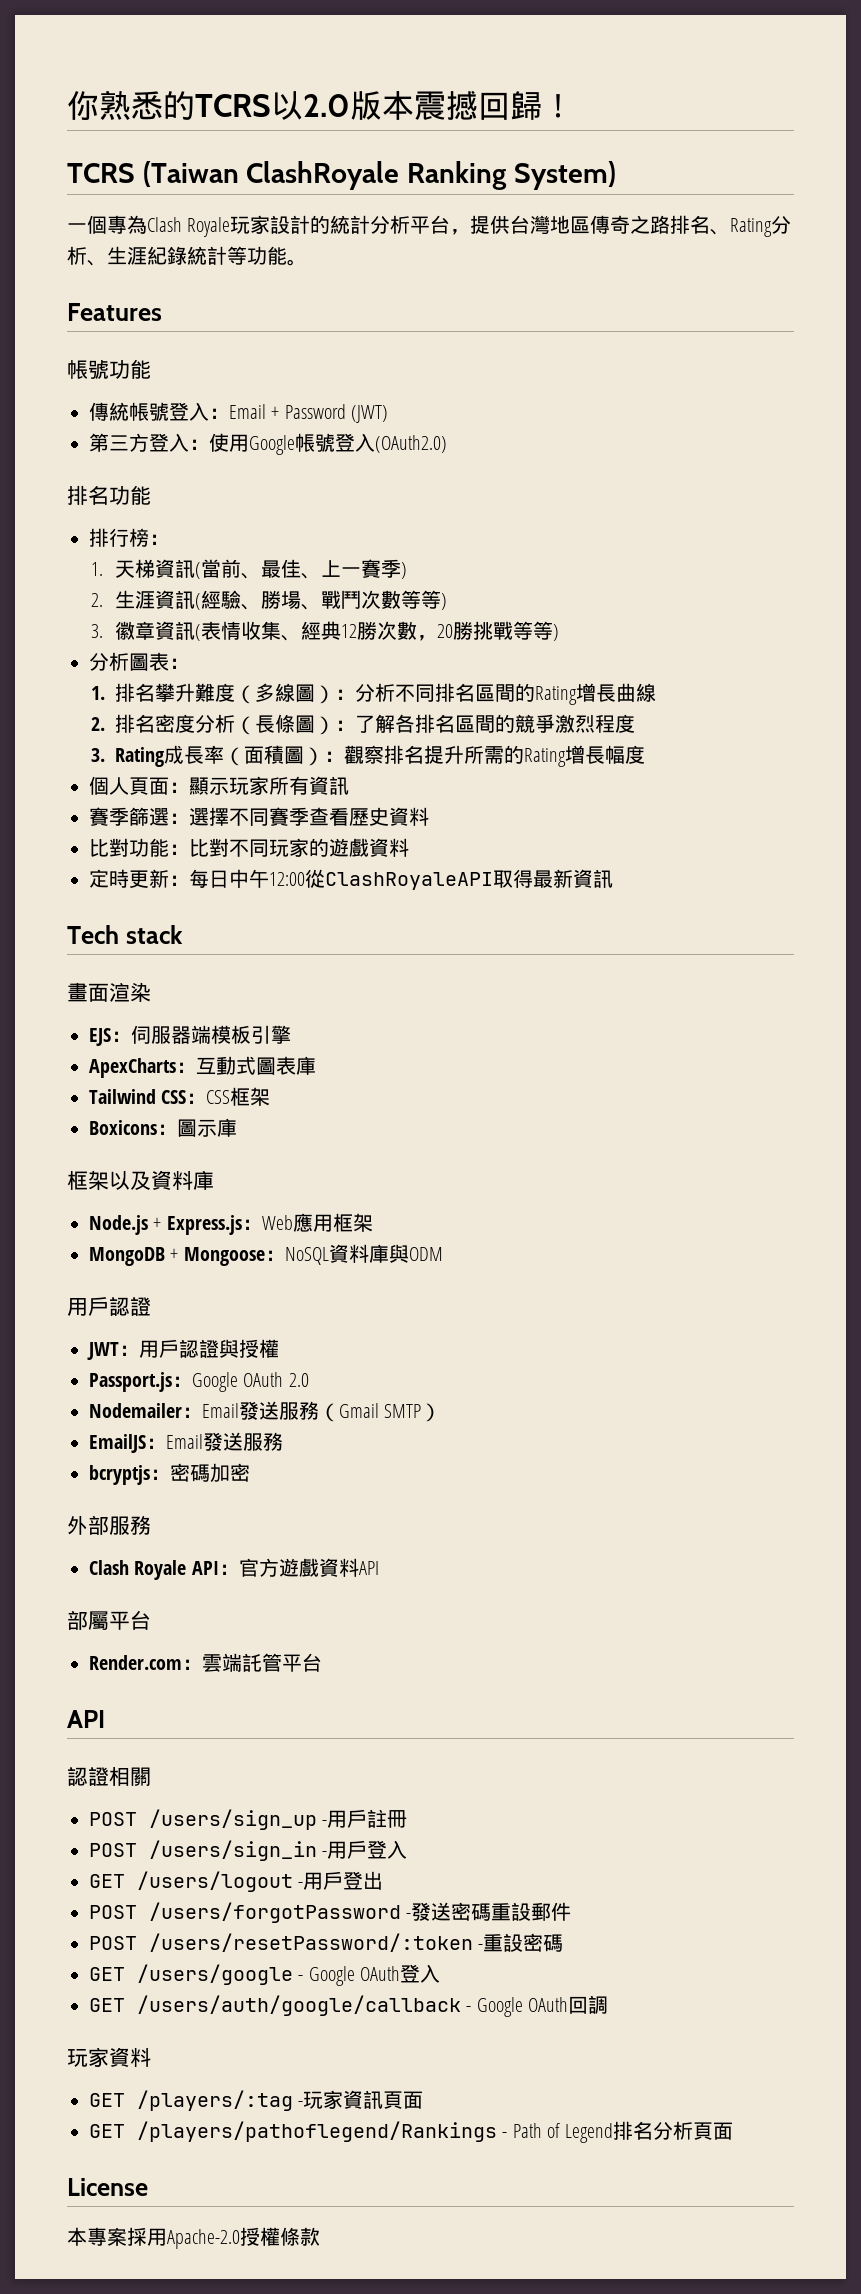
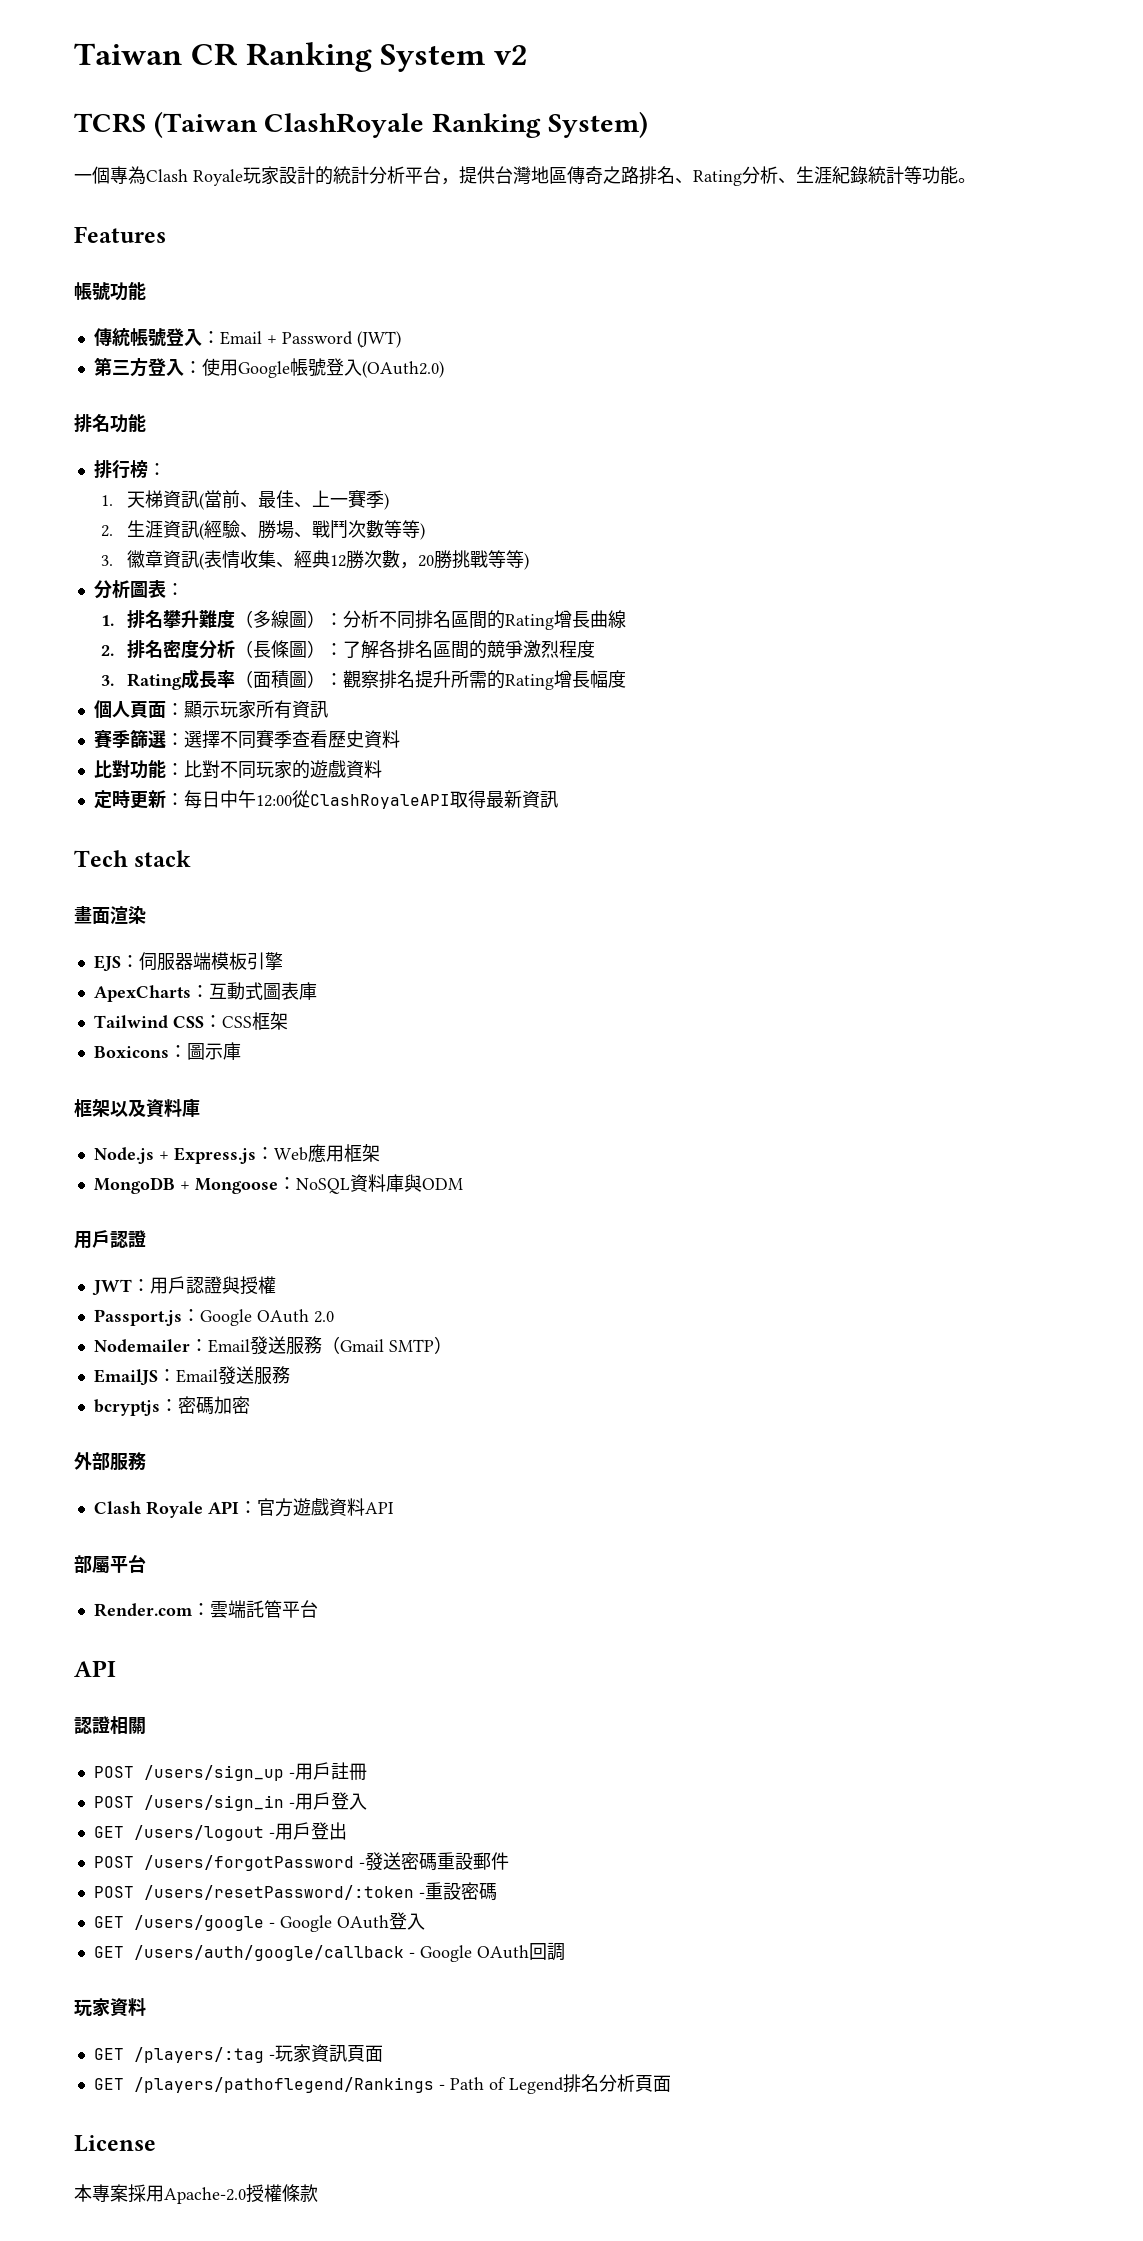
[67,90,574,120] 你熟悉的TCRS以2.0版本震撼回歸！ -> [74,42,529,72] Taiwan CR Ranking System v2

